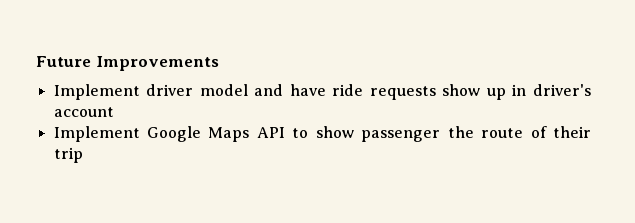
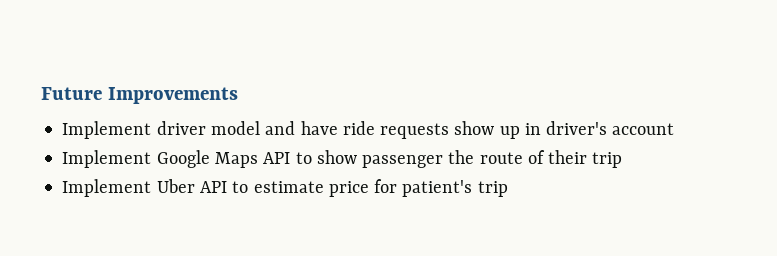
(83, 155) none -> [62,179,508,197] // Implement Uber API to estimate price for patient's trip

